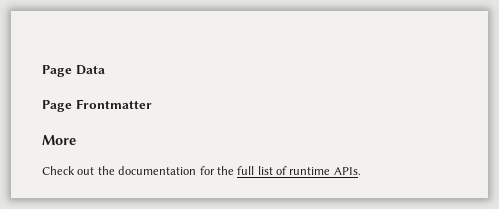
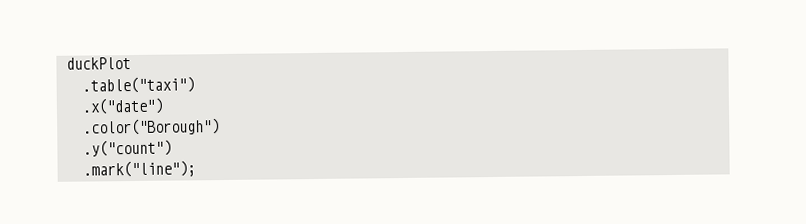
[42,65,105,77] [42,99,152,112] [42,135,76,145] [42,166,361,175] Page Data // Page Frontmatter // More // Check out the documentation for the full list of runtime APIs. -> [65,57,131,70] [81,76,195,94] [81,97,164,115] [82,118,220,136] [82,139,172,157] [82,160,196,178] duckPlot // .table("taxi") // .x("date") // .color("Borough") // .y("count") // .mark("line");

